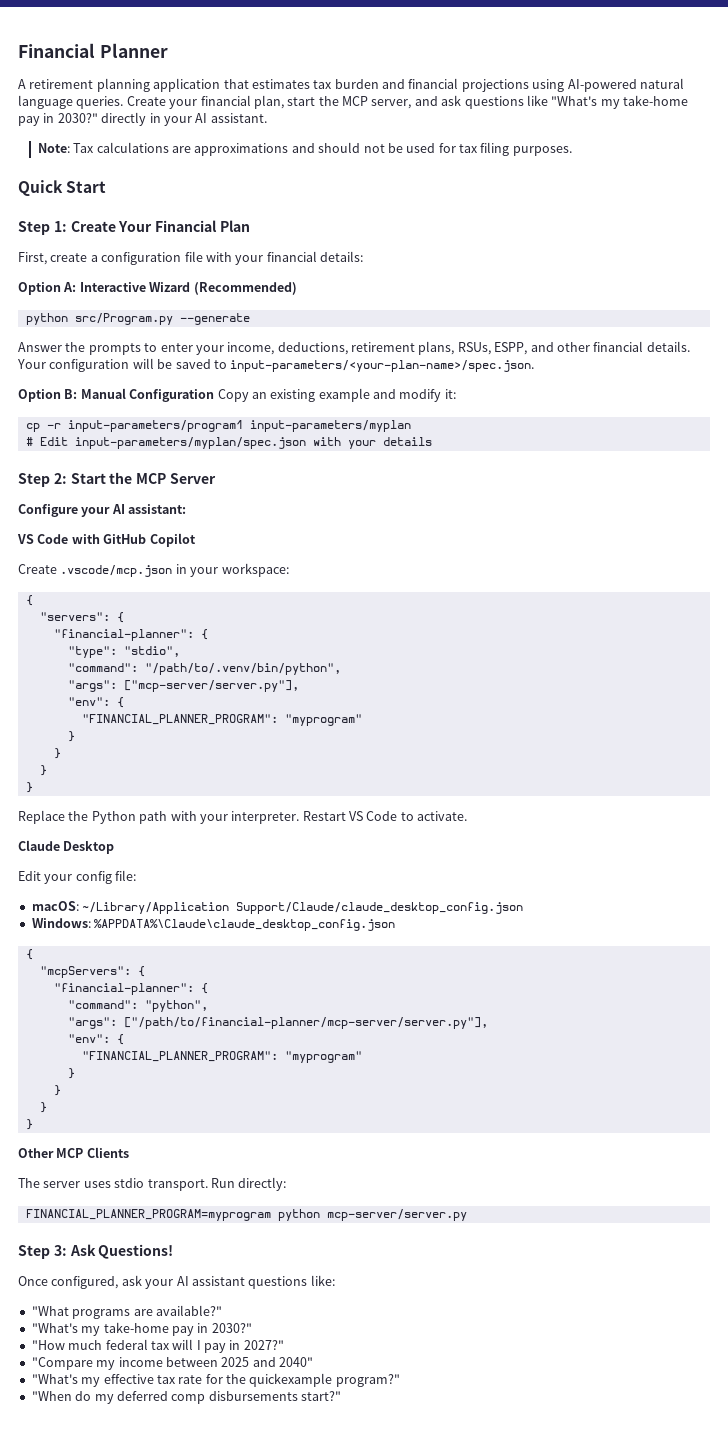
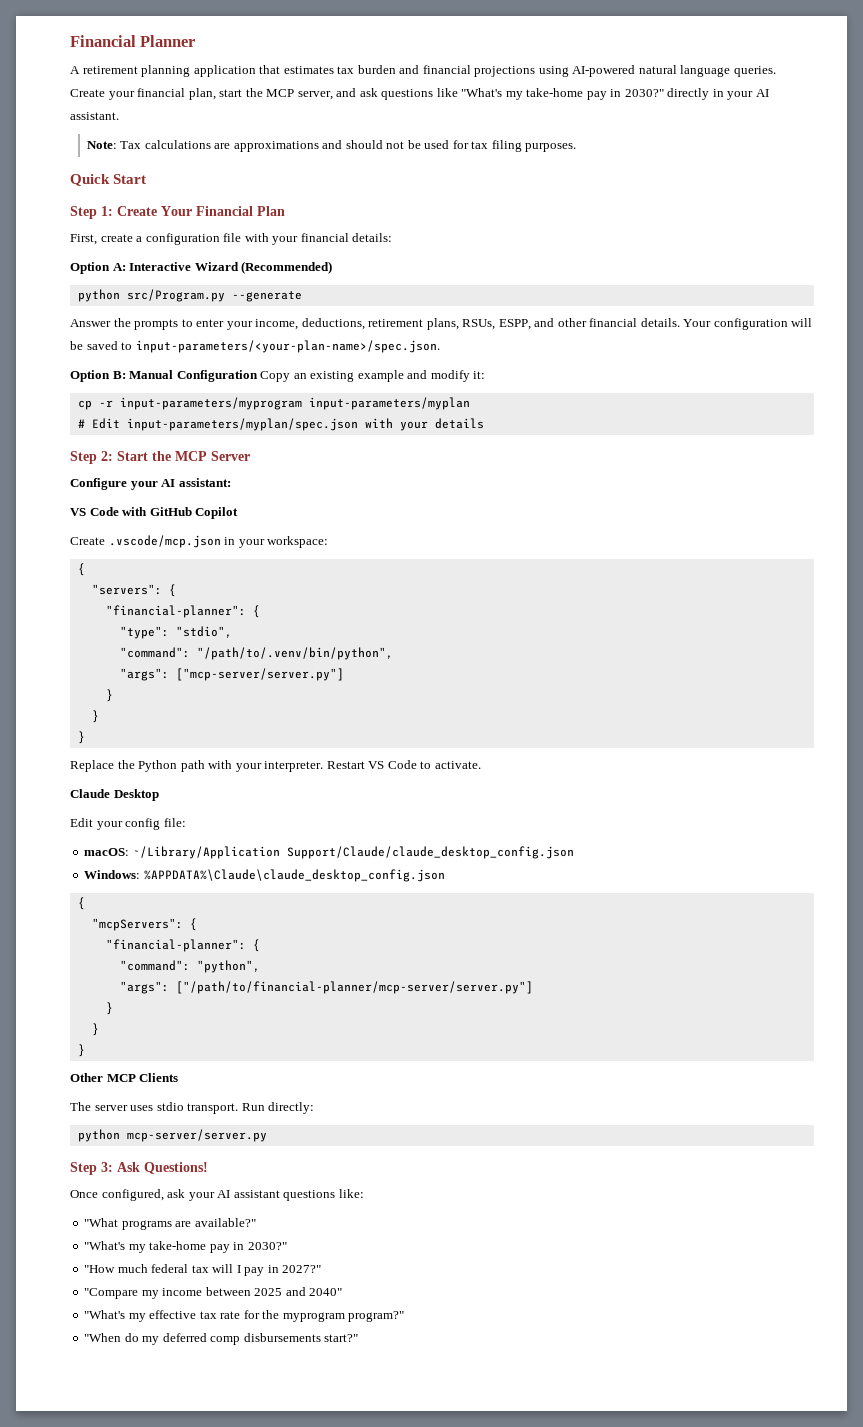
[67,420,243,432] input-parameters/program1 -> [119,397,302,410] input-parameters/myprogram
[123,680,299,692] [67,697,124,708] [81,714,362,726] [67,731,75,742] ["mcp-server/server.py"], // "env": { // "FINANCIAL_PLANNER_PROGRAM": "myprogram" // } -> [175,668,344,681] ["mcp-server/server.py"]
[123,1017,488,1029] [67,1034,124,1045] [81,1051,362,1063] [67,1068,75,1079] ["/path/to/financial-planner/mcp-server/server.py"], // "env": { // "FINANCIAL_PLANNER_PROGRAM": "myprogram" // } -> [175,981,533,994] ["/path/to/financial-planner/mcp-server/server.py"]
[25,1209,271,1221] FINANCIAL_PLANNER_PROGRAM=myprogram -> (315, 1108) none
[249,1373,333,1387] quickexample -> [282,1312,345,1322] myprogram

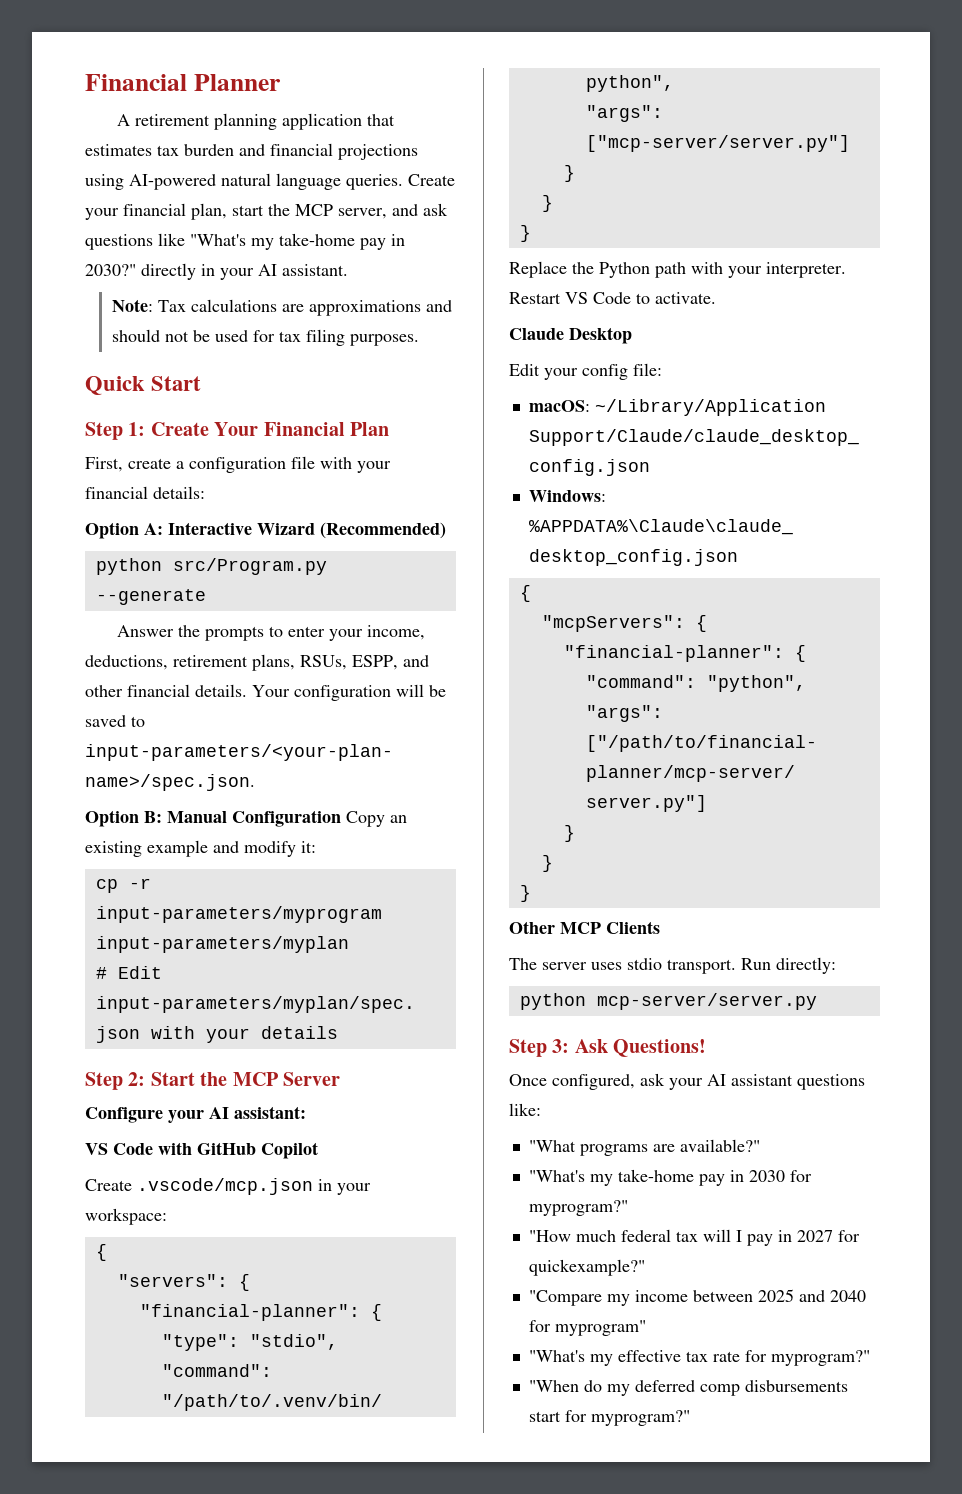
[247,1242,287,1250] 2030?" -> [748,1170,812,1182] [528,1200,628,1216] 2030 for myprogram?"
[282,1265,322,1273] 2027?" -> [796,1230,860,1242] [528,1259,645,1276] 2027 for quickexample?"
[309,1288,343,1296] 2040" -> [829,1290,866,1302] [528,1320,646,1336] 2040 for myprogram"
[262,1310,405,1322] the myprogram program?" -> [770,1350,870,1366] myprogram?"
[324,1334,359,1342] start?" -> [528,1410,690,1426] start for myprogram?"

